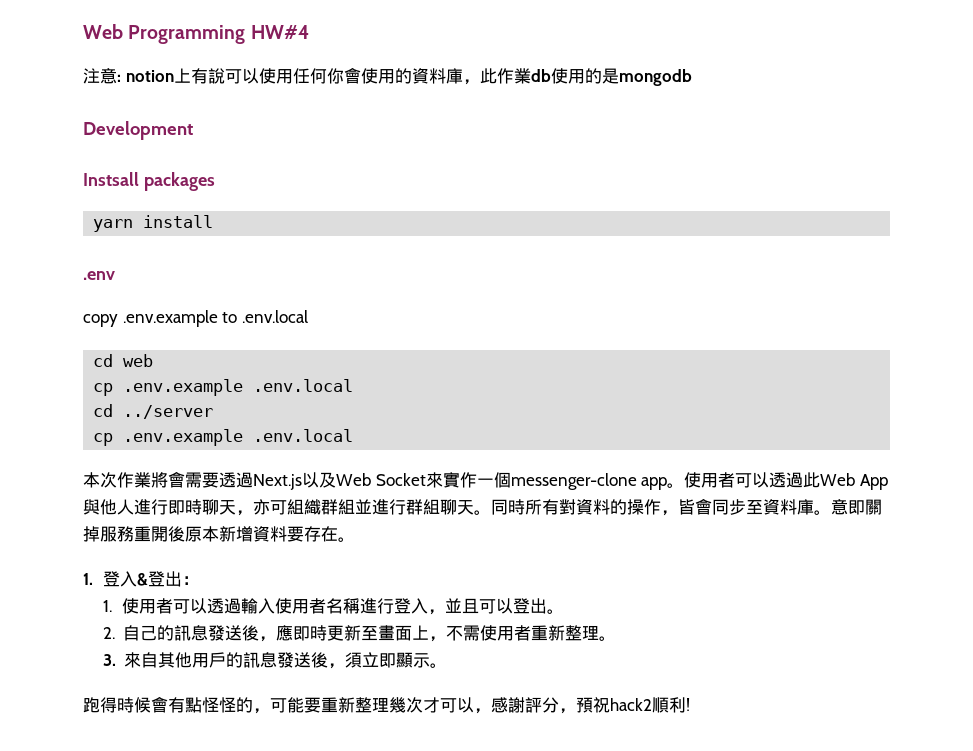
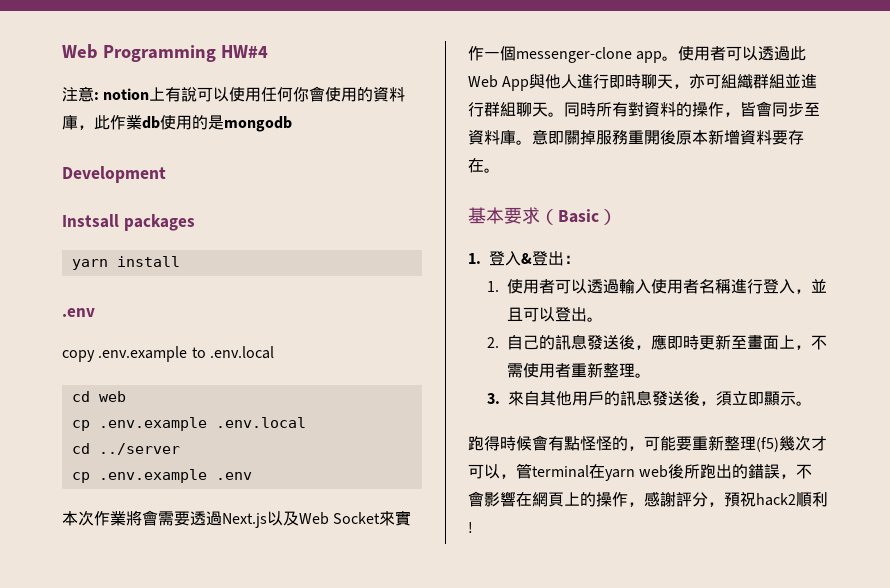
[253,429,354,442] .env.local -> [215,472,252,480] .env
(355, 539) none -> [468,207,617,225] // 基本要求（Basic）
(389, 704) none -> [756,437,779,452] (f5)
(491, 711) none -> [516,463,813,481] [468,491,644,507] 管terminal在yarn web後所跑出的錯誤，不會影響在網頁上的操作，

